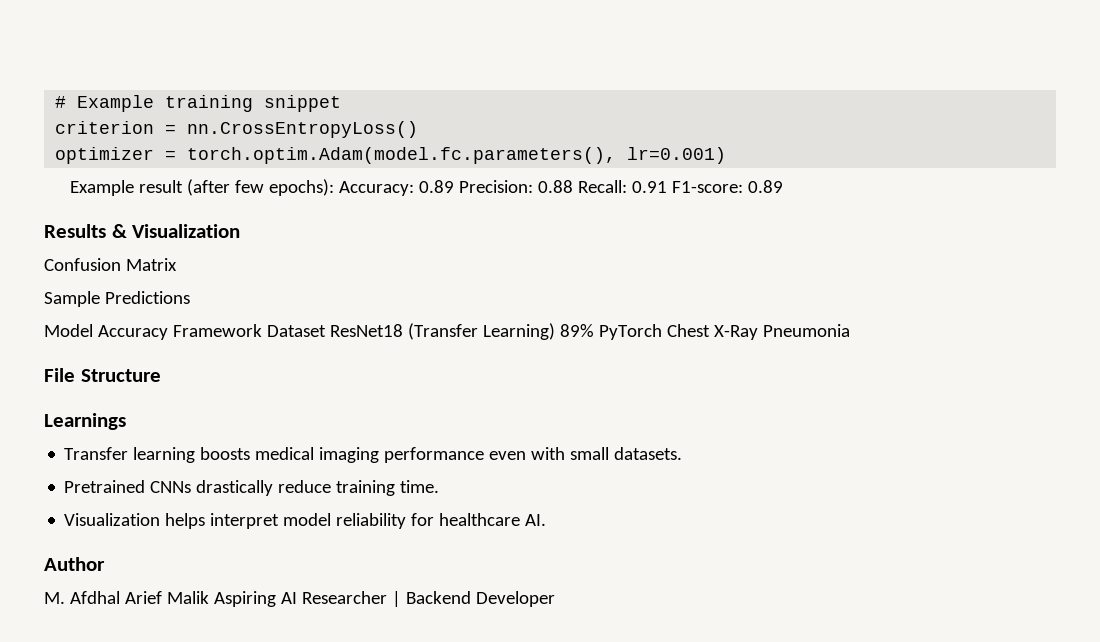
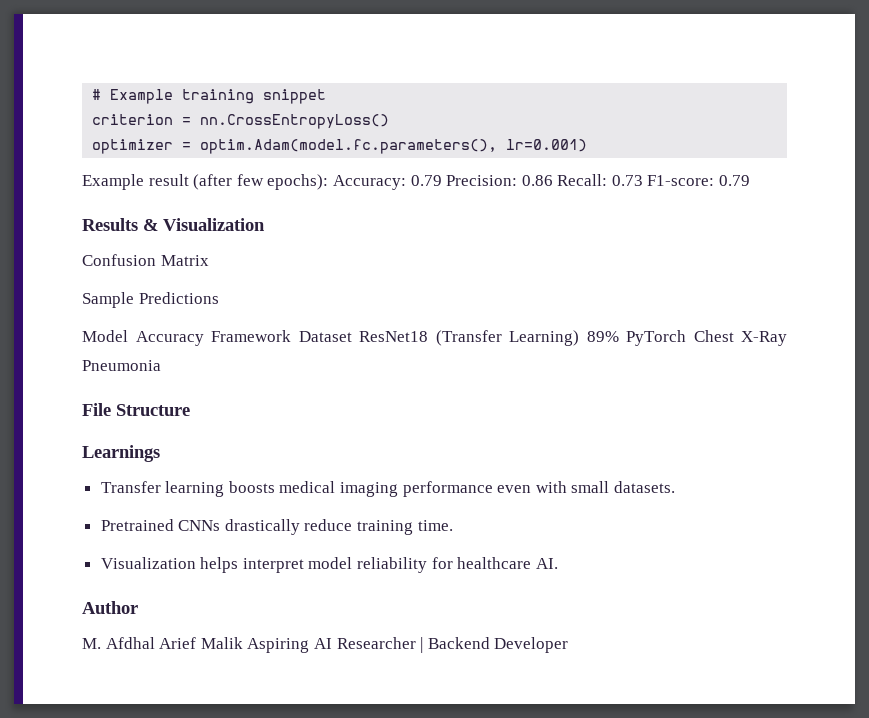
[187,147,617,164] torch.optim.Adam(model.fc.parameters(), -> [200,139,498,154] optim.Adam(model.fc.parameters(),
[419,180,784,193] 0.89 Precision: 0.88 Recall: 0.91 F1-score: 0.89 -> [410,174,751,186] 0.79 Precision: 0.86 Recall: 0.73 F1-score: 0.79

